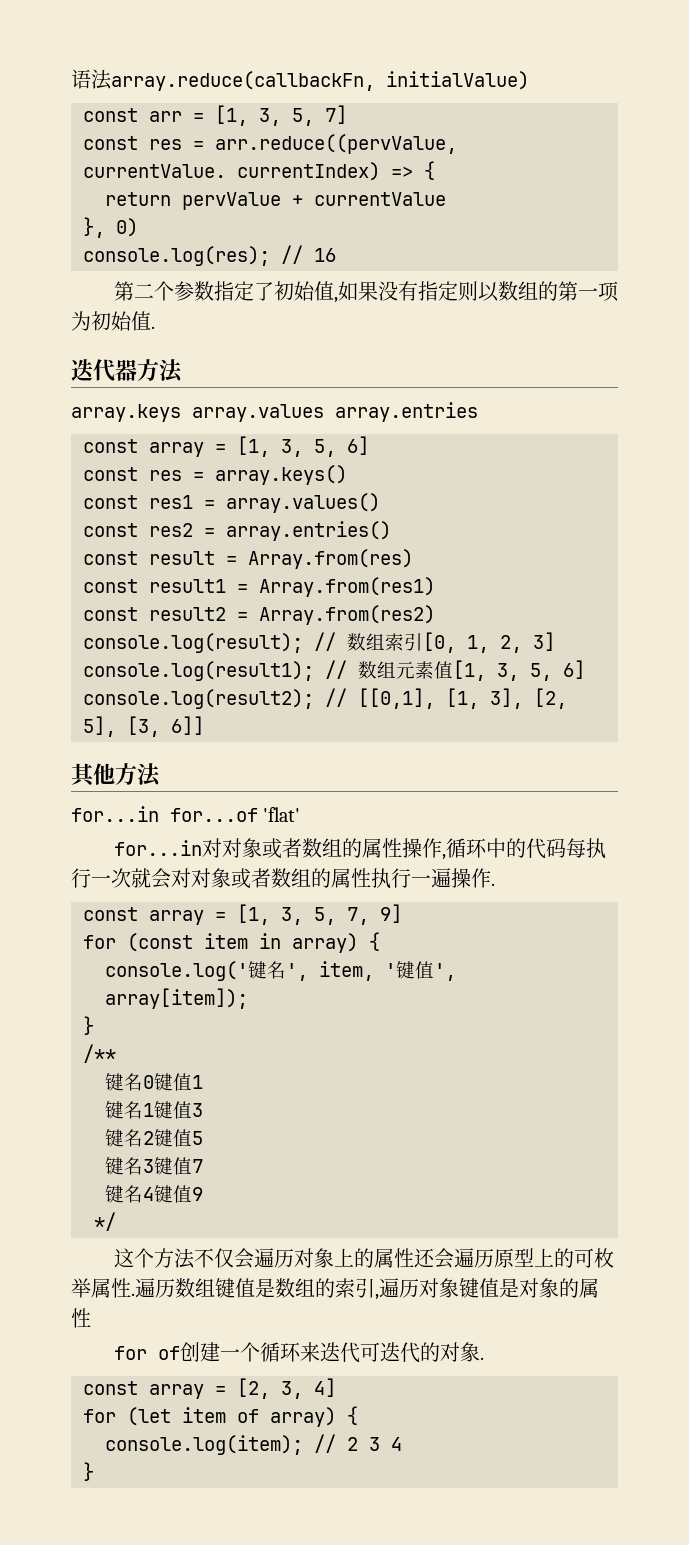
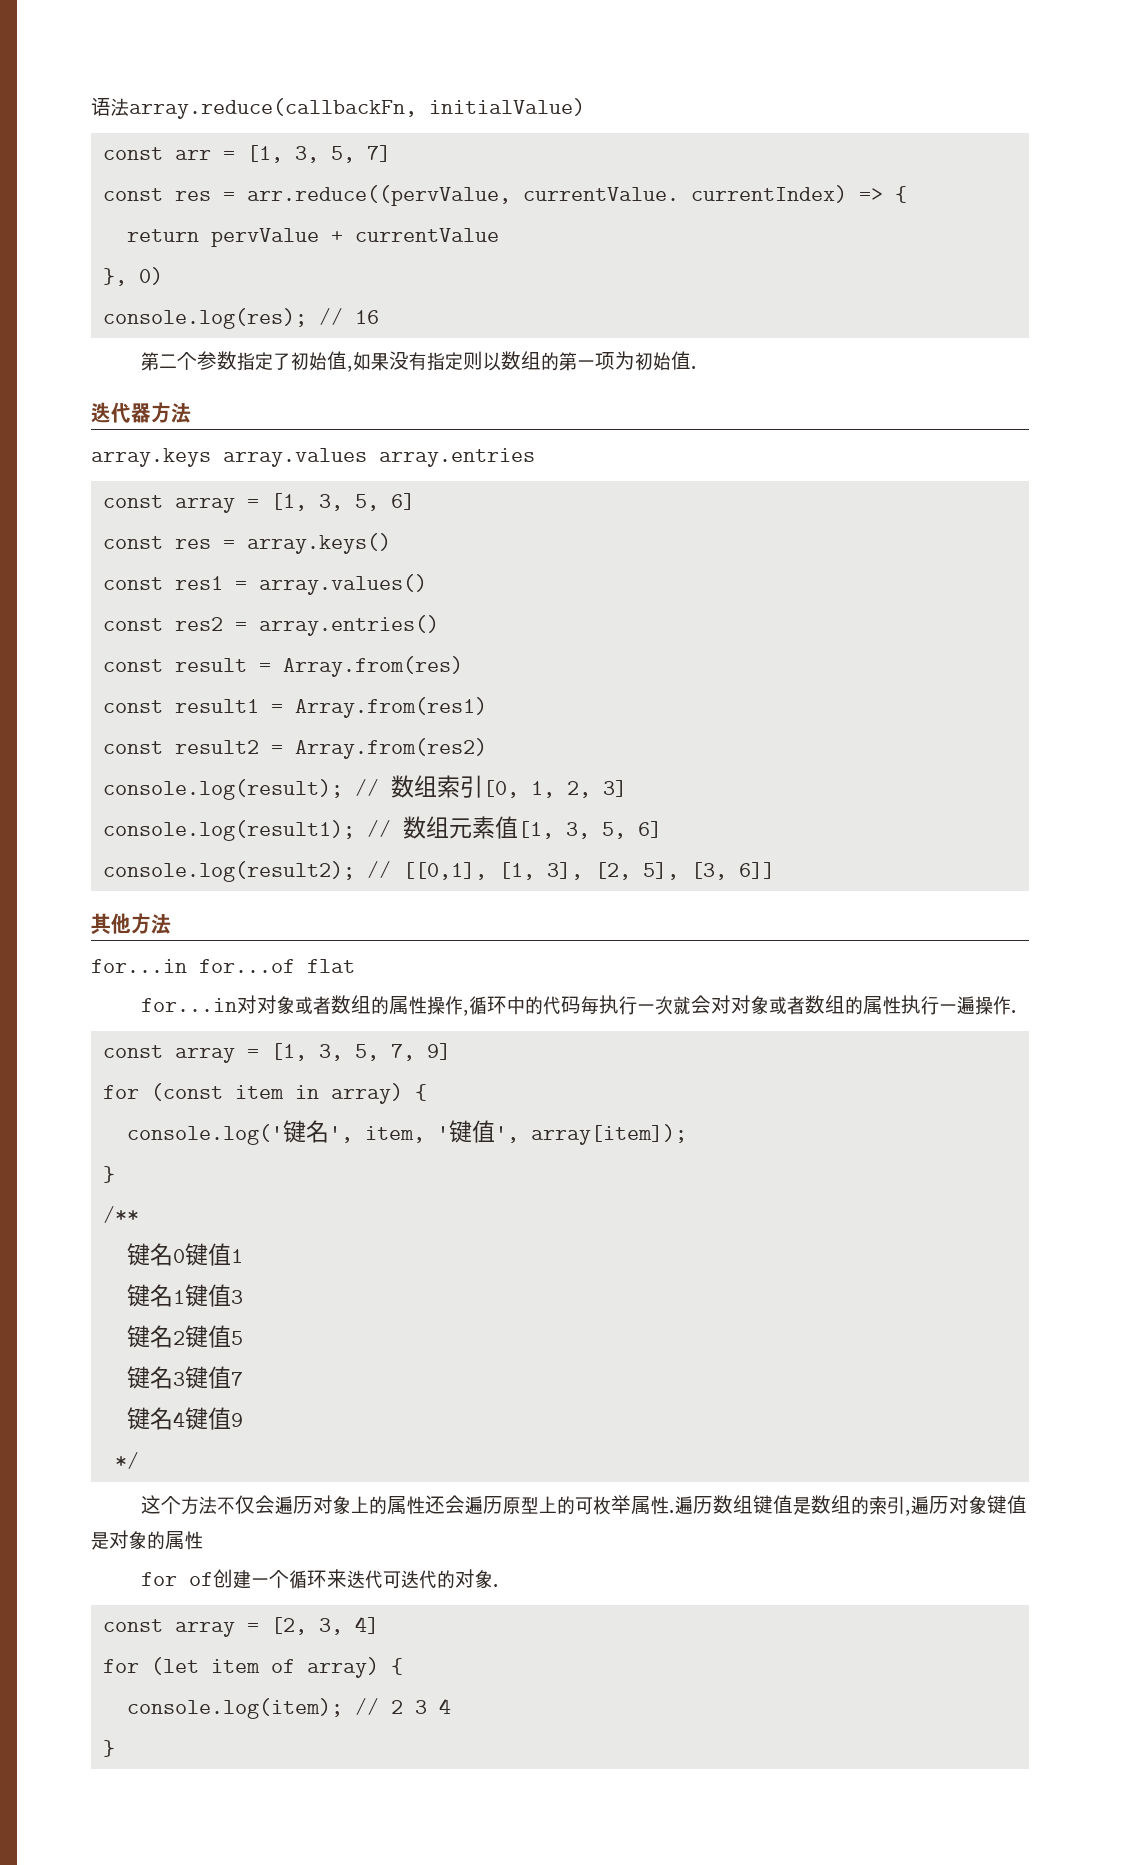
[263,807,301,822] 'flat' -> [307,959,355,973] flat

